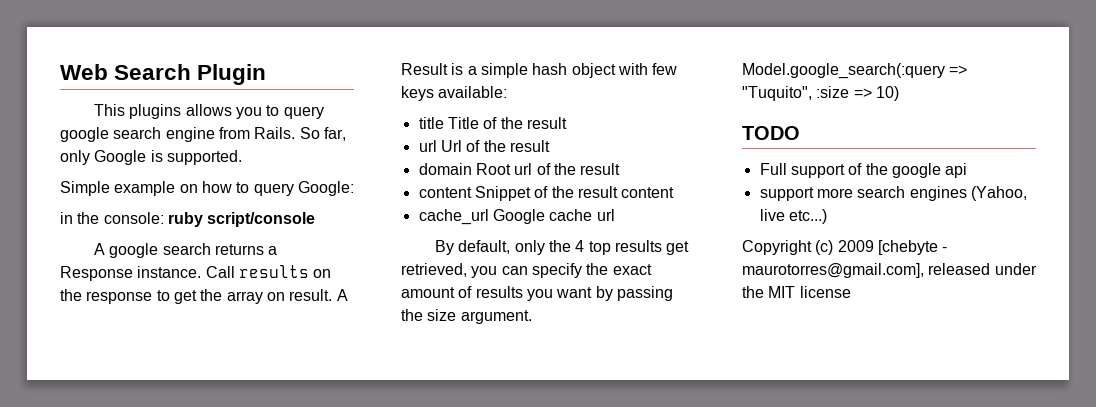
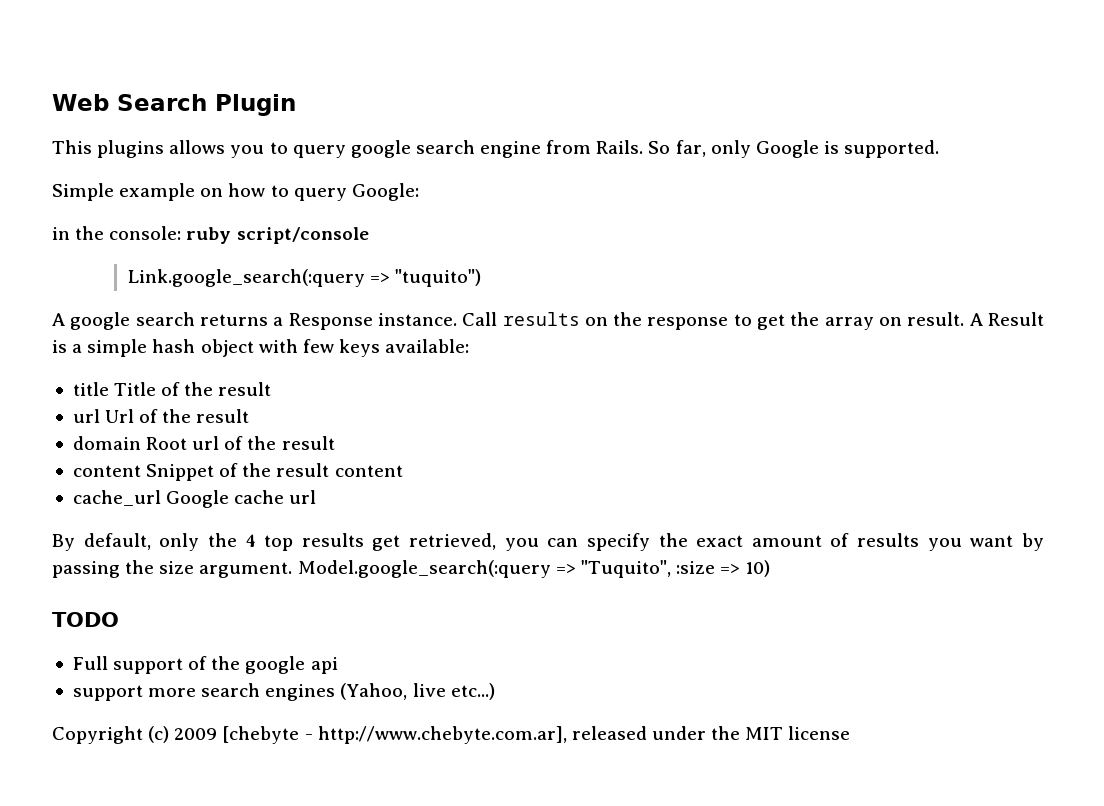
(316, 219) none -> [127,269,481,287] // Link.google_search(:query => "tuquito")
[742,263,924,278] maurotorres@gmail.com], -> [317,726,567,744] http://www.chebyte.com.ar],

